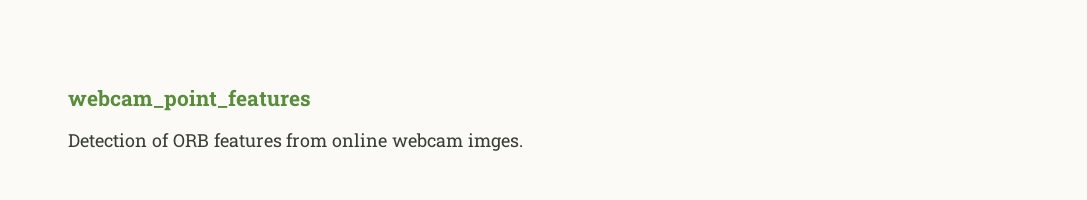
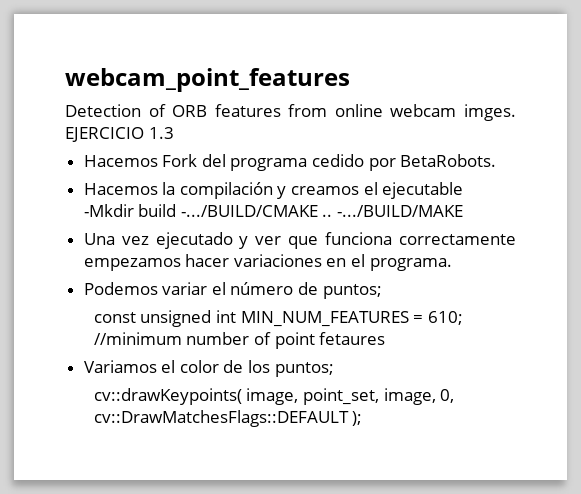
(524, 142) none -> [65,127,174,142] [83,154,497,171] [83,182,464,199] [83,204,464,217] [83,232,516,249] [83,254,452,271] [83,282,382,299] [93,310,463,327] [93,332,386,349] [83,360,334,377] [93,388,455,405] [93,410,363,427] EJERCICIO 1.3 // Hacemos Fork del programa cedido por BetaRobots. // Hacemos la compilación y creamos el ejecutable -Mkdir build -.../BUILD/CMAKE .. -.../BUILD/MAKE // Una vez ejecutado y ver que funciona correctamente empezamos hacer variaciones en el programa. // Podemos variar el número de puntos; // const unsigned int MIN_NUM_FEATURES = 610; //minimum number of point fetaures // Variamos el color de los puntos; // cv::drawKeypoints( image, point_set, image, 0, cv::DrawMatchesFlags::DEFAULT );

